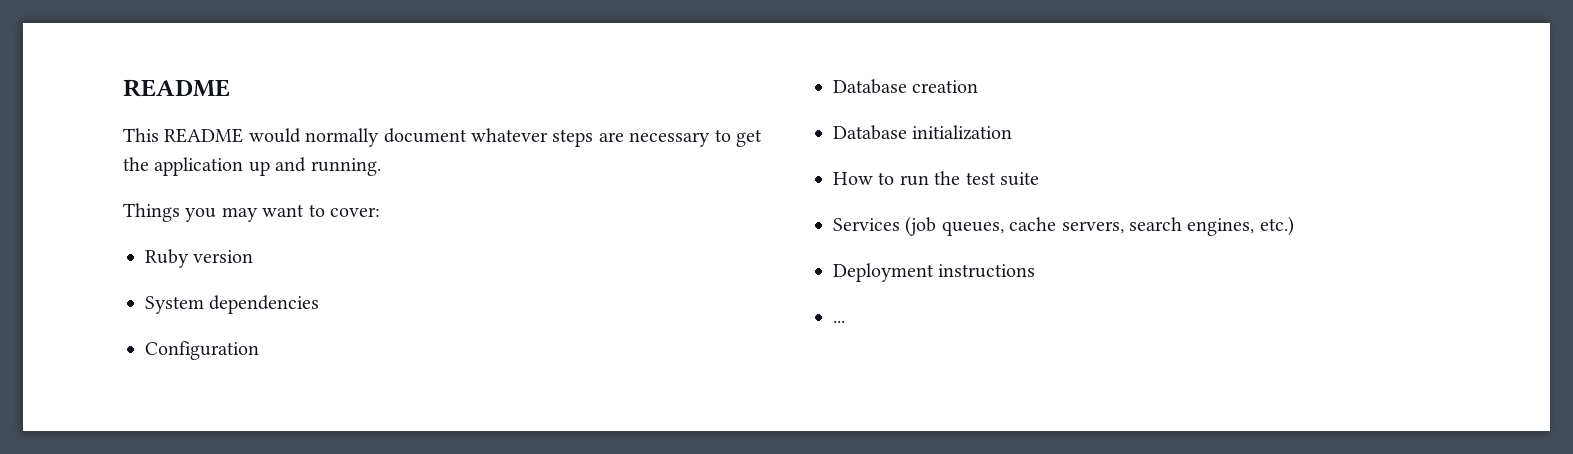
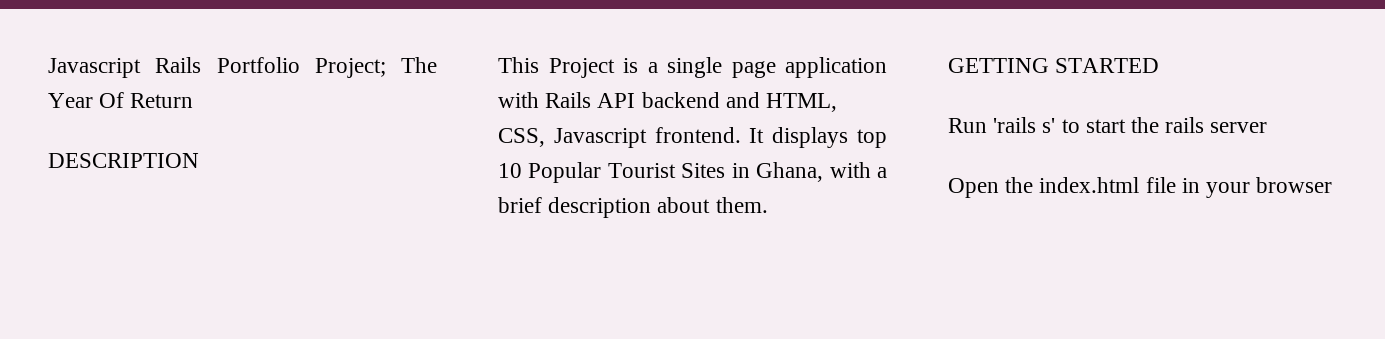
[123,79,230,97] [123,128,762,147] [123,157,381,176] [123,203,380,222] [145,249,254,268] [145,295,320,314] [145,341,259,360] [833,79,979,94] [833,125,1013,140] [833,171,1039,186] [833,216,1294,236] [833,263,1036,282] [833,320,845,323] README // This README would normally document whatever steps are necessary to get the application up and running. // Things you may want to cover: // Ruby version // System dependencies // Configuration // Database creation // Database initialization // How to run the test suite // Services (job queues, cache servers, search engines, etc.) // Deployment instructions // ... -> [48,57,437,78] [48,92,194,108] [48,153,199,168] [498,57,887,78] [498,92,838,112] [498,127,887,148] [498,162,887,183] [498,197,768,218] [948,58,1160,73] [948,117,1268,133] [948,177,1333,198] Javascript Rails Portfolio Project; The Year Of Return // DESCRIPTION // This Project is a single page application with Rails API backend and HTML, CSS, Javascript frontend. It displays top 10 Popular Tourist Sites in Ghana, with a brief description about them. // GETTING STARTED // Run 'rails s' to start the rails server // Open the index.html file in your browser

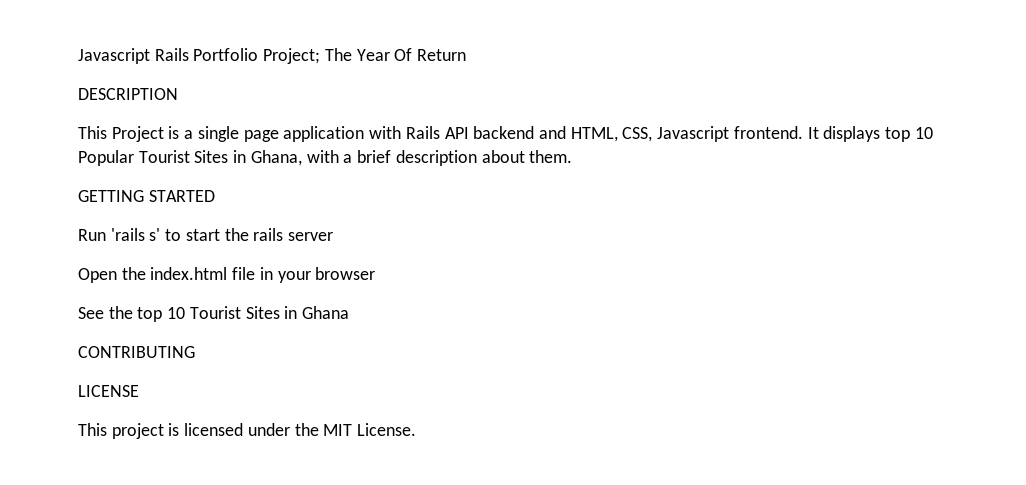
(1333, 185) none -> [78,306,350,322] [78,346,195,358] [78,385,139,397] [78,423,417,439] // See the top 10 Tourist Sites in Ghana // CONTRIBUTING // LICENSE // This project is licensed under the MIT License.

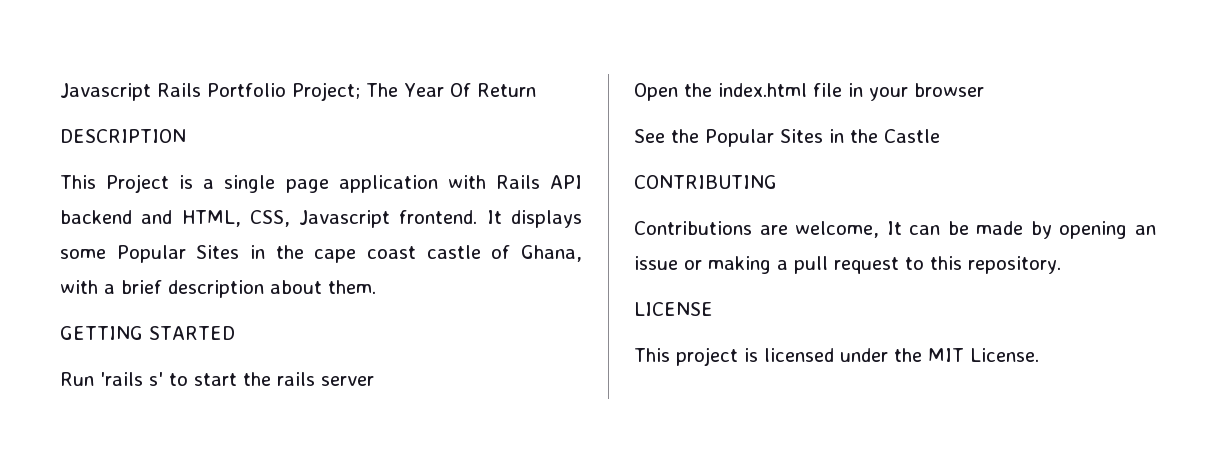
[885,127,933,142] [78,150,247,166] top 10 Popular Tourist Sites in -> [60,245,511,263] some Popular Sites in the cape coast castle of
[137,306,350,322] [78,346,195,358] top 10 Tourist Sites in Ghana // CONTRIBUTING -> [705,129,940,147] [634,175,777,189] [634,221,1156,239] [634,256,1061,274] Popular Sites in the Castle // CONTRIBUTING // Contributions are welcome, It can be made by opening an issue or making a pull request to this repository.

